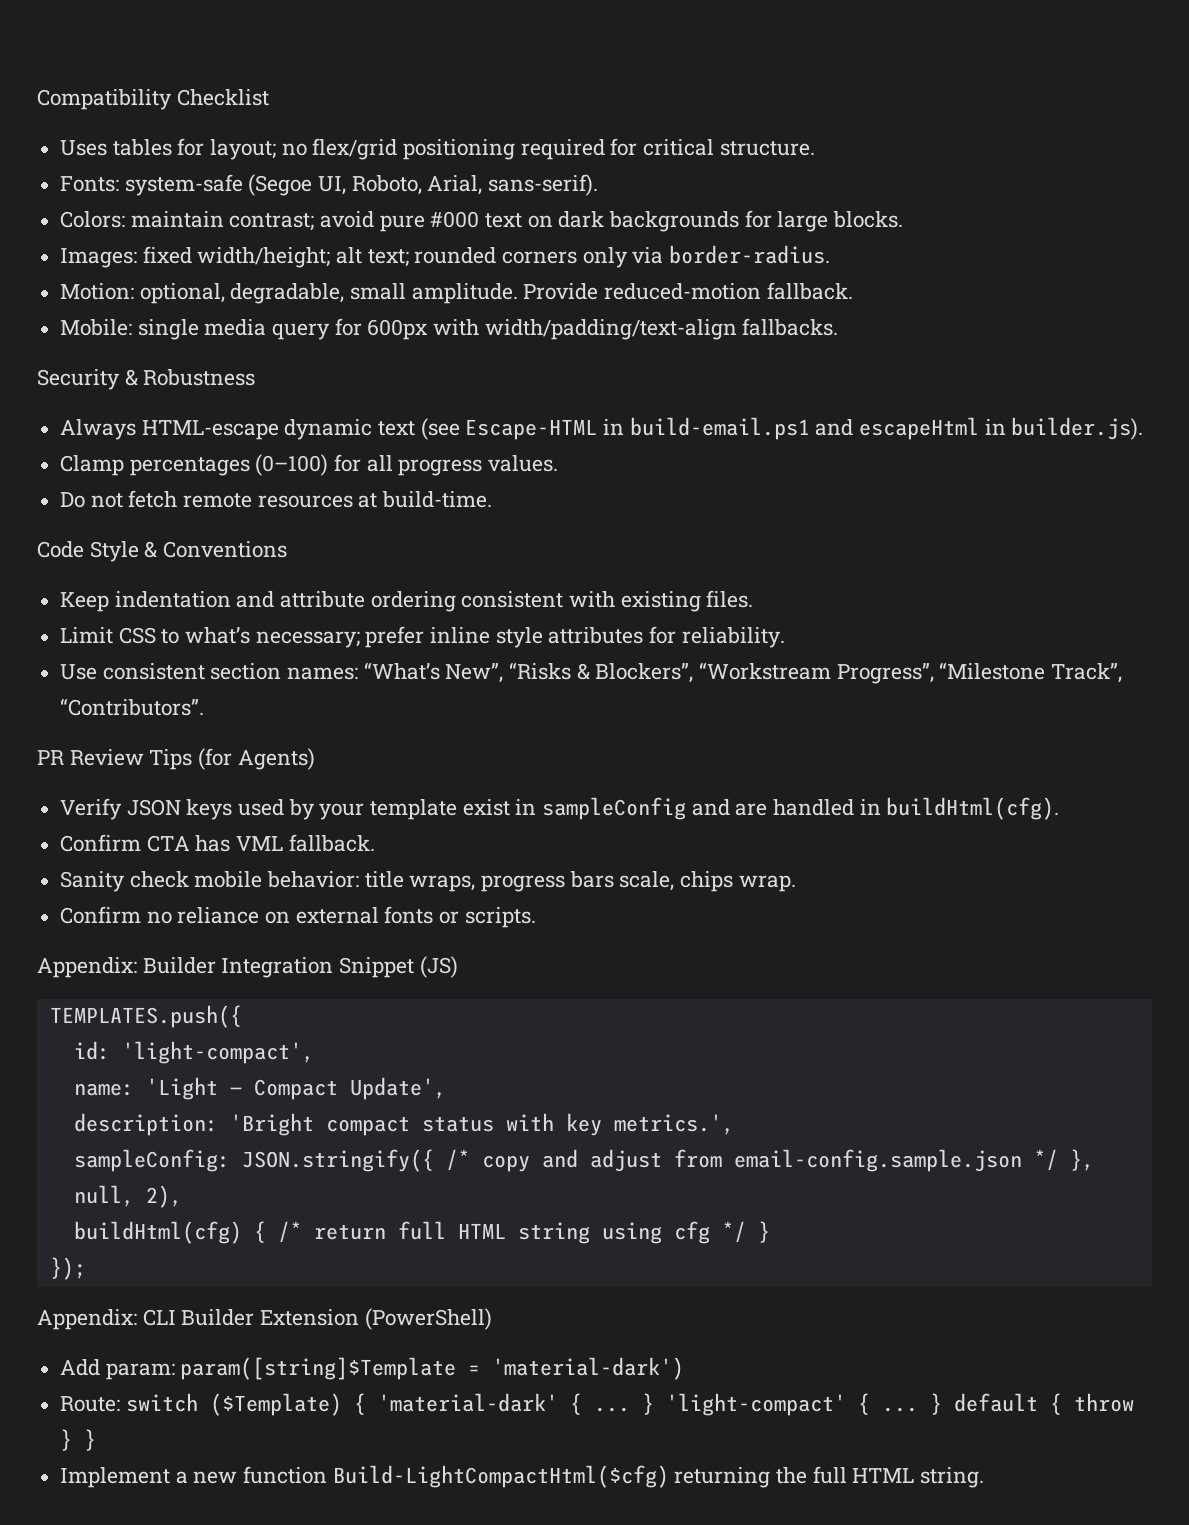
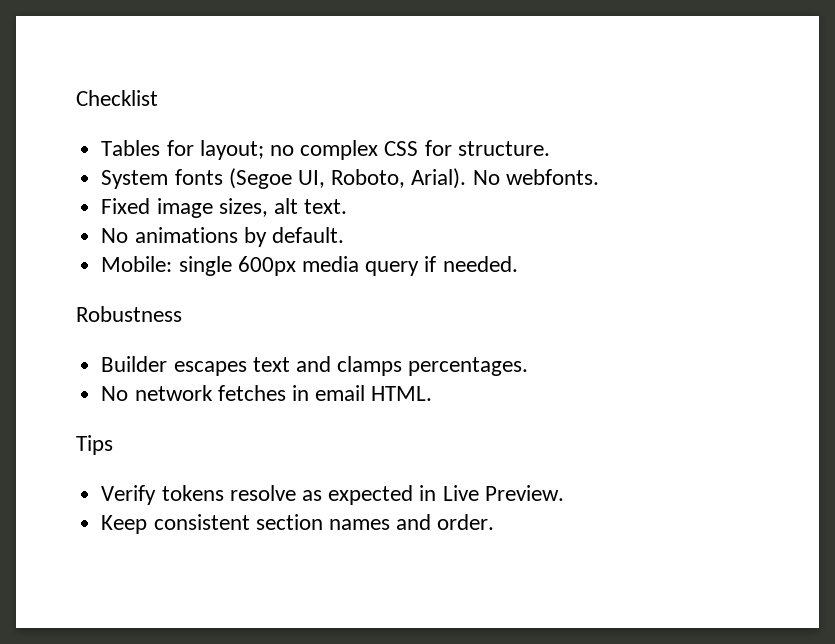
[37,89,172,110] Compatibility -> (76, 98) none
[60,139,172,156] Uses tables -> [101,140,161,156] Tables
[312,138,715,160] flex/grid positioning required for critical -> [300,140,452,160] complex CSS for
[60,174,243,196] Fonts: system-safe -> [101,169,223,189] System fonts
[427,174,599,196] [60,210,904,232] [60,245,831,268] [60,282,853,304] Arial, sans-serif). // Colors: maintain contrast; avoid pure #000 text on dark backgrounds for large blocks. // Images: fixed width/height; alt text; rounded corners only via border-radius. // Motion: optional, degradable, small amplitude. Provide reduced-motion fallback. -> [411,168,599,189] [101,198,348,218] [101,227,344,247] Arial). No webfonts. // Fixed image sizes, alt text. // No animations by default.
(199, 329) none -> [237,256,296,276] 600px
[334,318,839,340] [37,369,256,390] [60,417,1144,440] [60,454,559,476] [60,490,493,508] [37,541,288,562] [60,590,754,612] [60,626,785,648] [60,662,1123,684] [60,698,205,716] [37,748,315,770] [60,797,1060,820] [60,834,375,852] [60,871,796,892] [60,906,536,928] [37,956,458,978] [49,1005,242,1028] [73,1041,314,1064] [73,1077,446,1100] [73,1113,734,1136] [73,1149,1094,1172] [73,1185,182,1208] [73,1221,770,1244] [49,1257,86,1280] [37,1308,492,1330] [60,1357,685,1380] [60,1393,1134,1416] [60,1429,97,1451] [60,1465,985,1488] for 600px with width/padding/text-align fallbacks. // Security & Robustness // Always HTML-escape dynamic text (see Escape-HTML in build-email.ps1 and escapeHtml in builder.js). // Clamp percentages (0–100) for all progress values. // Do not fetch remote resources at build-time. // Code Style & Conventions // Keep indentation and attribute ordering consistent with existing files. // Limit CSS to what’s necessary; prefer inline style attributes for reliability. // Use consistent section names: “What’s New”, “Risks & Blockers”, “Workstream Progress”, “Milestone Track”, “Contributors”. // PR Review Tips (for Agents) // Verify JSON keys used by your template exist in sampleConfig and are handled in buildHtml(cfg). // Confirm CTA has VML fallback. // Sanity check mobile behavior: title wraps, progress bars scale, chips wrap. // Confirm no reliance on external fonts or scripts. // Appendix: Builder Integration Snippet (JS) // TEMPLATES.push({ // id: 'light-compact', // name: 'Light — Compact Update', // description: 'Bright compact status with key metrics.', // sampleConfig: JSON.stringify({ /* copy and adjust from email-config.sample.json */ }, null, 2), // buildHtml(cfg) { /* return full HTML string using cfg */ } // }); // Appendix: CLI Builder Extension (PowerShell) // Add param: param([string]$Template = 'material-dark') // Route: switch ($Template) { 'material-dark' { ... } 'light-compact' { ... } default { throw } } // Implement a new function Build-LightCompactHtml($cfg) returning the full HTML string. -> [424,256,518,272] [76,306,182,322] [101,356,529,376] [101,385,433,401] [76,435,113,455] [101,485,564,505] [101,514,495,534] if needed. // Robustness // Builder escapes text and clamps percentages. // No network fetches in email HTML. // Tips // Verify tokens resolve as expected in Live Preview. // Keep consistent section names and order.

